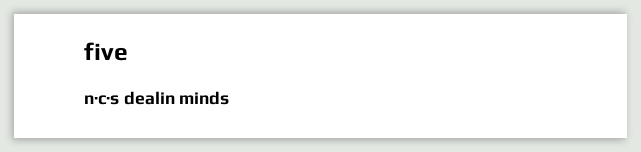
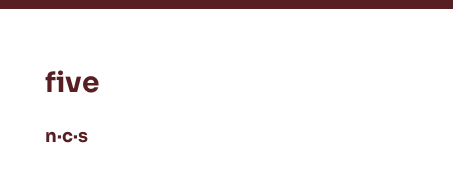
[123,91,230,105] dealin minds -> (88, 137) none

